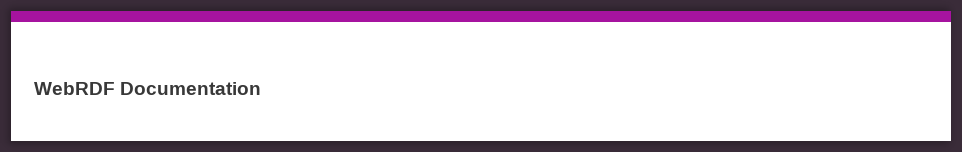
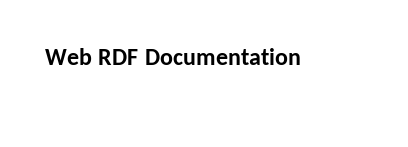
[34,82,115,95] WebRDF -> [45,48,139,65] Web RDF

